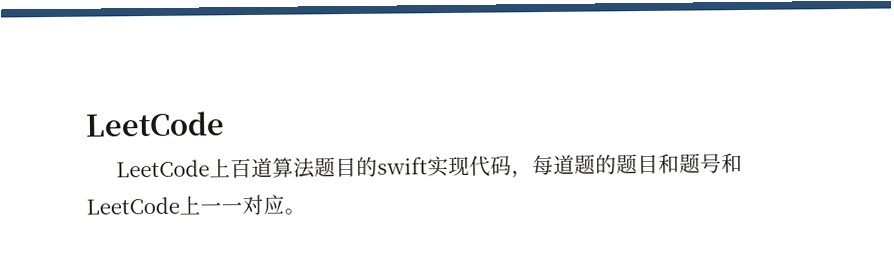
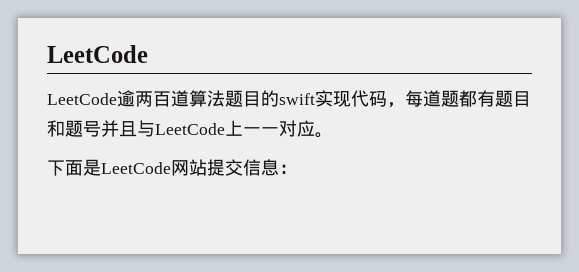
[209,158,232,178] 上 -> [117,90,153,107] 逾两
[595,154,618,175] 的 -> [459,90,495,107] 都有
[721,153,744,174] 和 -> [101,120,155,137] 并且与
(306, 211) none -> [47,159,297,176] // 下面是LeetCode网站提交信息：

